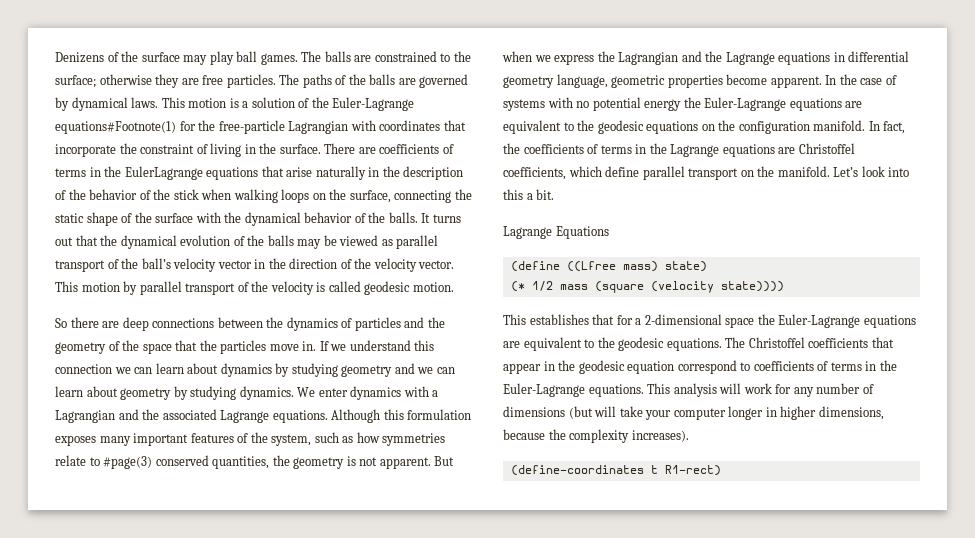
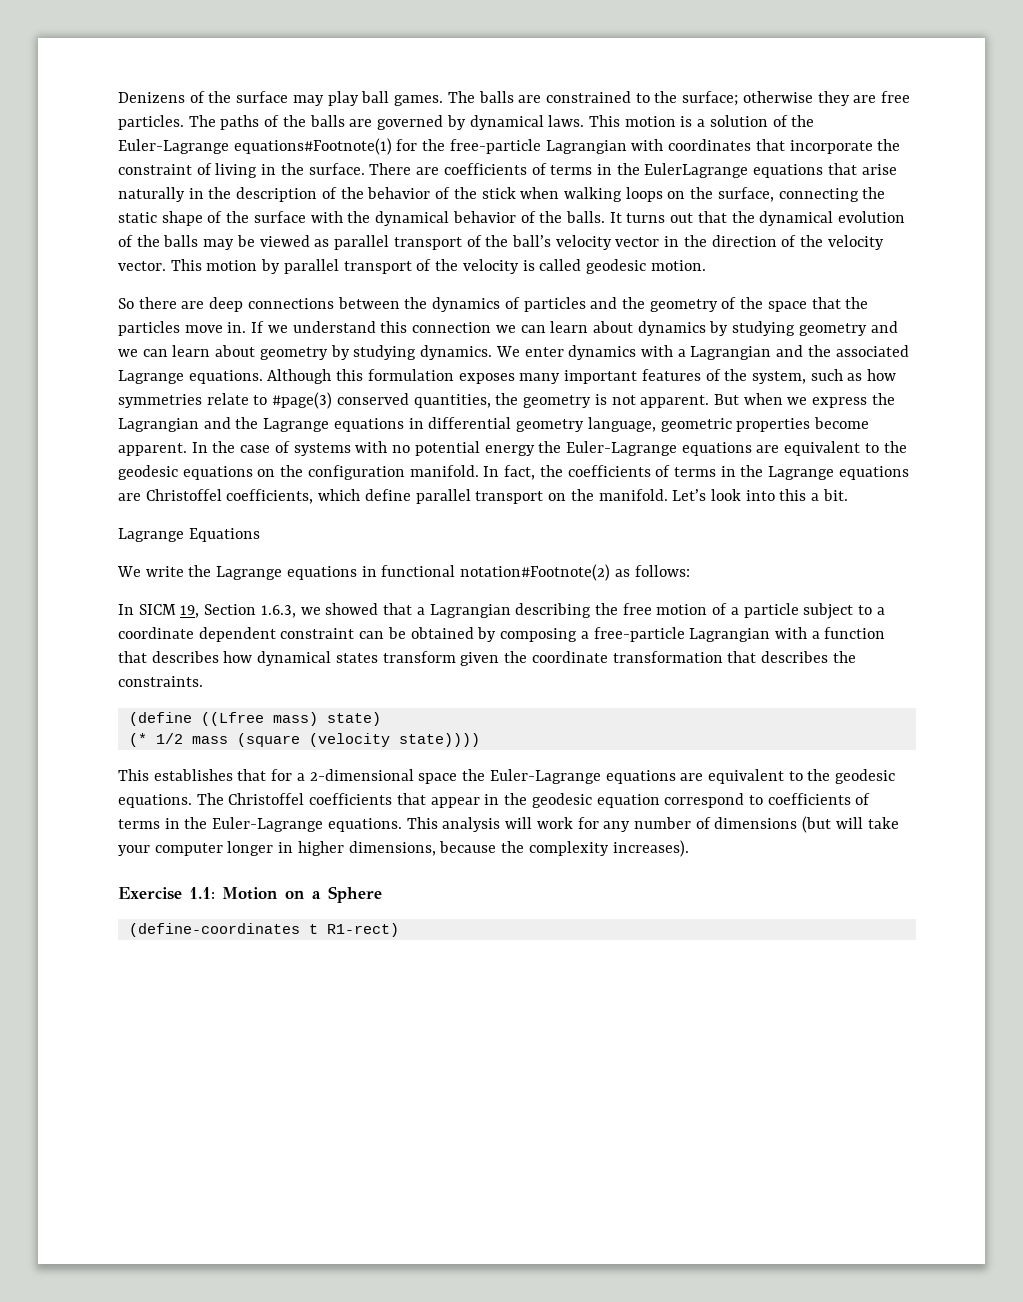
(609, 232) none -> [117,564,690,581] [118,603,885,619] [118,627,886,642] [118,651,856,666] [118,676,203,687] // We write the Lagrange equations in functional notation#Footnote(2) as follows: // In SICM 19, Section 1.6.3, we showed that a Lagrangian describing the free motion of a particle subject to a coordinate dependent constraint can be obtained by composing a free-particle Lagrangian with a function that describes how dynamical states transform given the coordinate transformation that describes the constraints.
(689, 436) none -> [118,886,382,903] // Exercise 1.1: Motion on a Sphere

